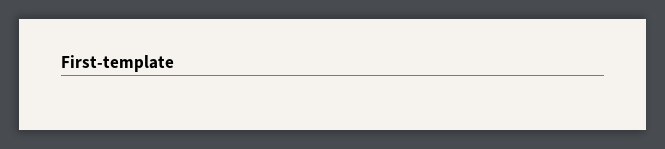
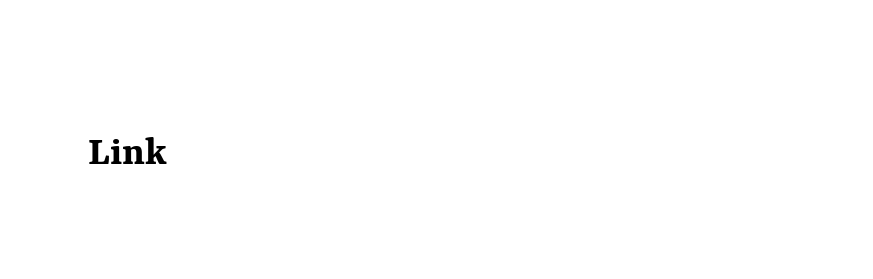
[61,55,174,72] First-template -> [88,137,167,164] Link

